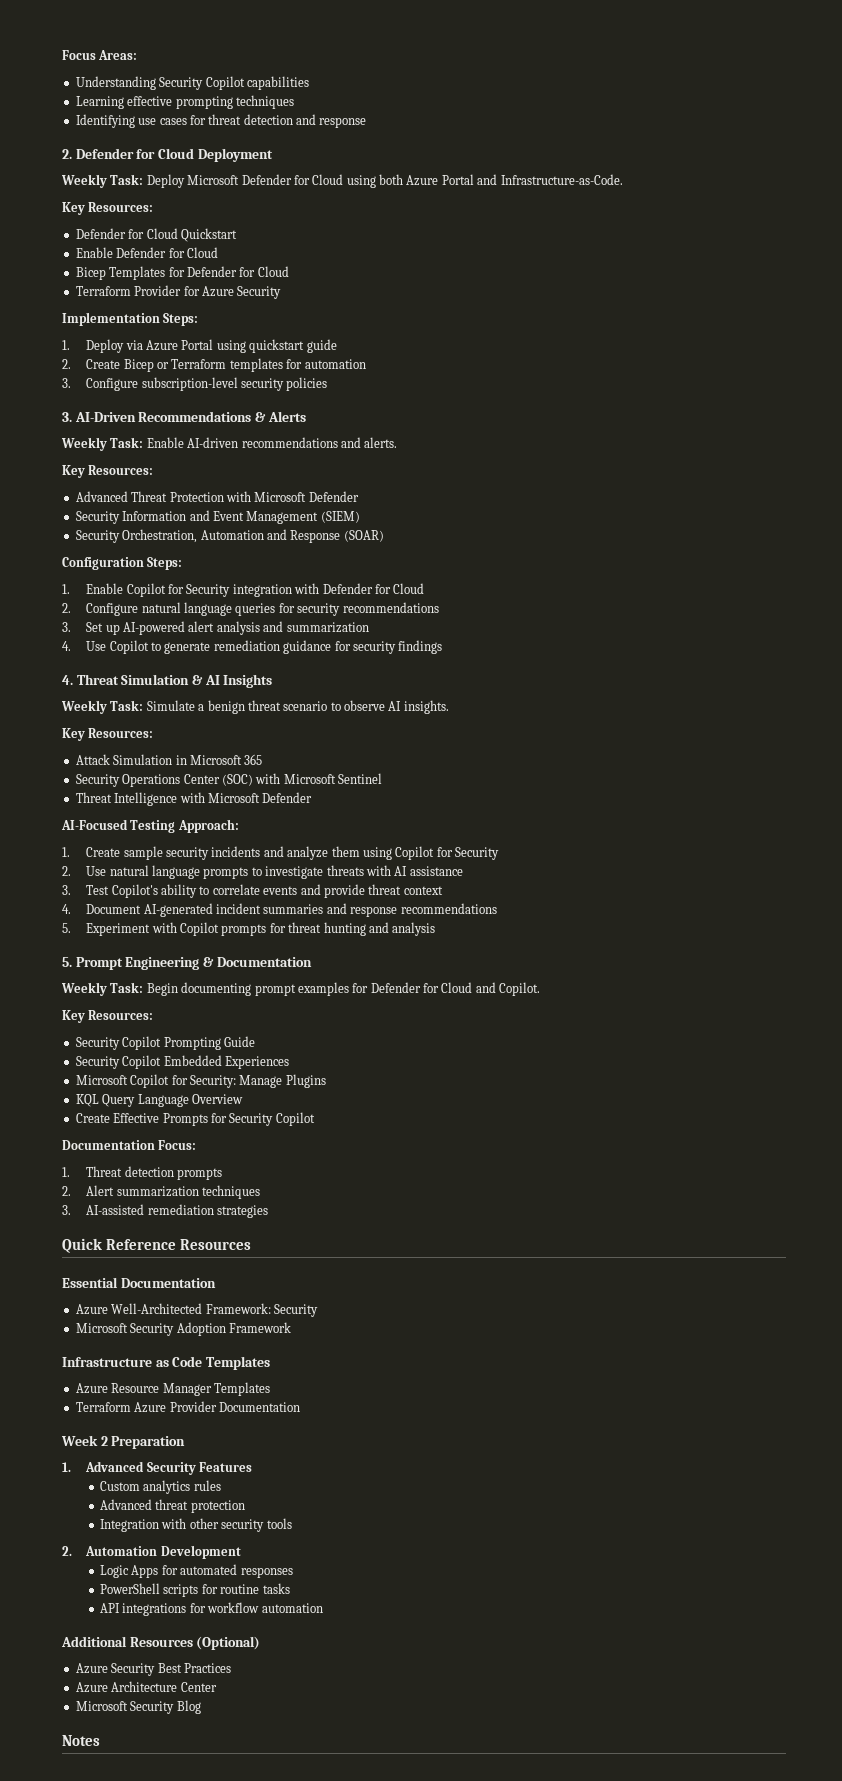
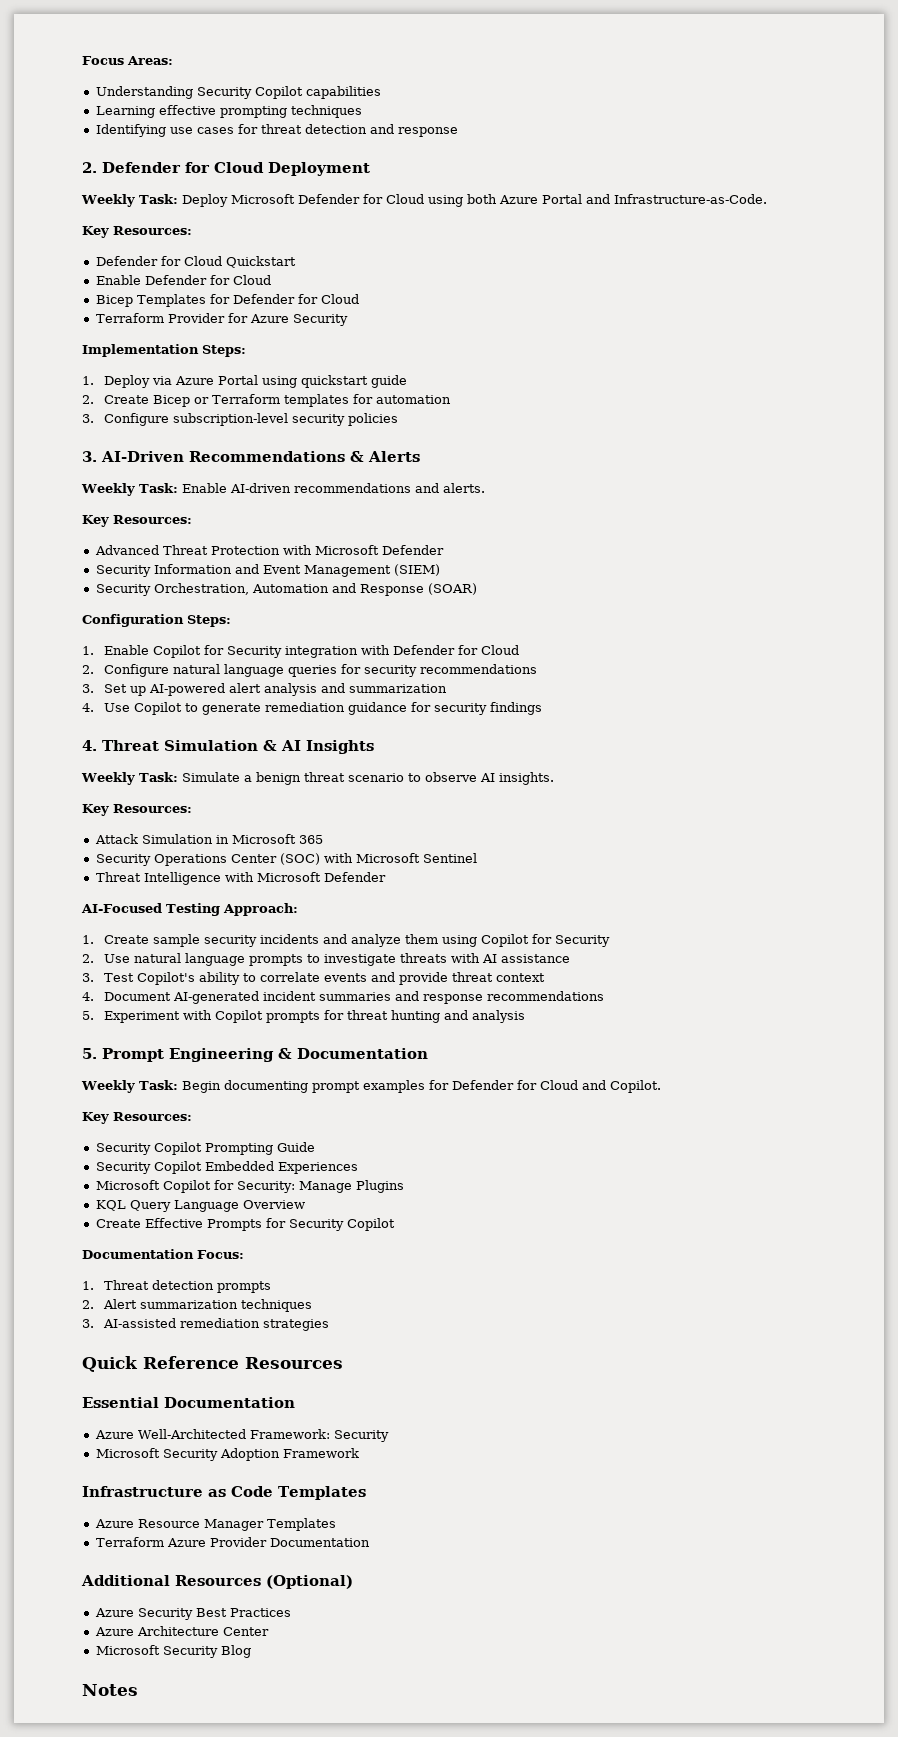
[61,1435,186,1449] [62,1461,253,1475] [100,1480,221,1494] [100,1499,245,1513] [100,1518,292,1532] [62,1545,241,1559] [100,1564,293,1578] [100,1583,290,1597] [100,1602,323,1616] // Week 2 Preparation // 1. Advanced Security Features // Custom analytics rules // Advanced threat protection // Integration with other security tools // 2. Automation Development // Logic Apps for automated responses // PowerShell scripts for routine tasks // API integrations for workflow automation -> (370, 1542) none

